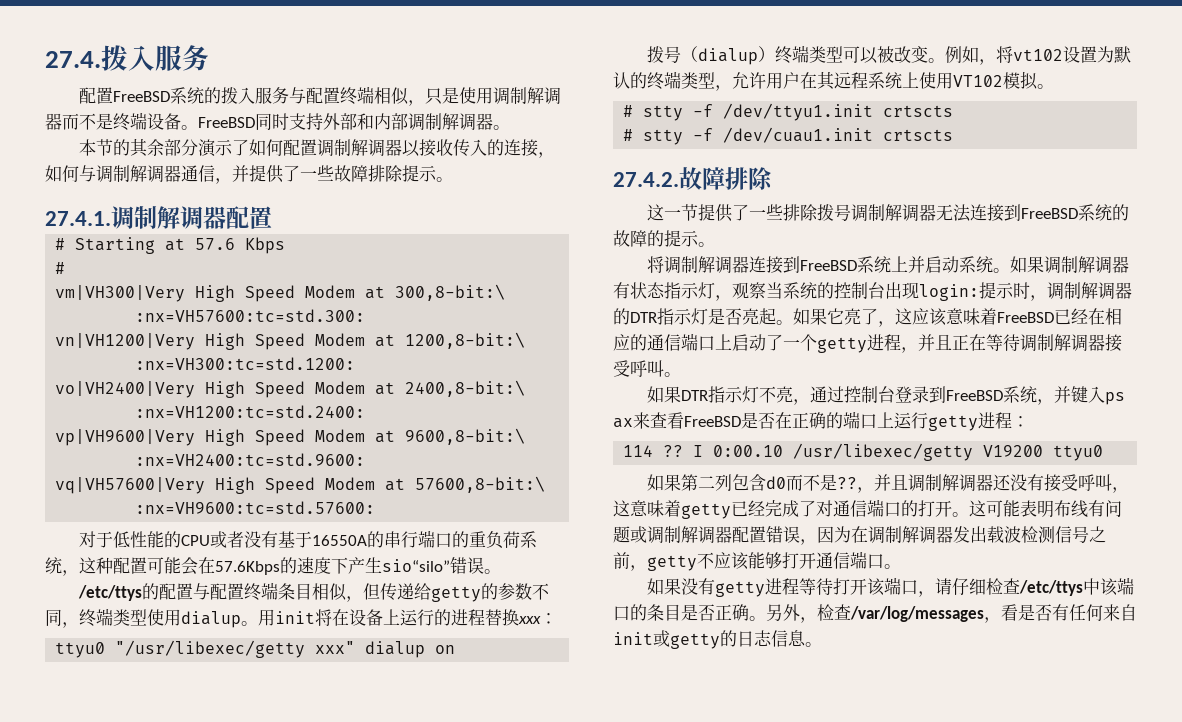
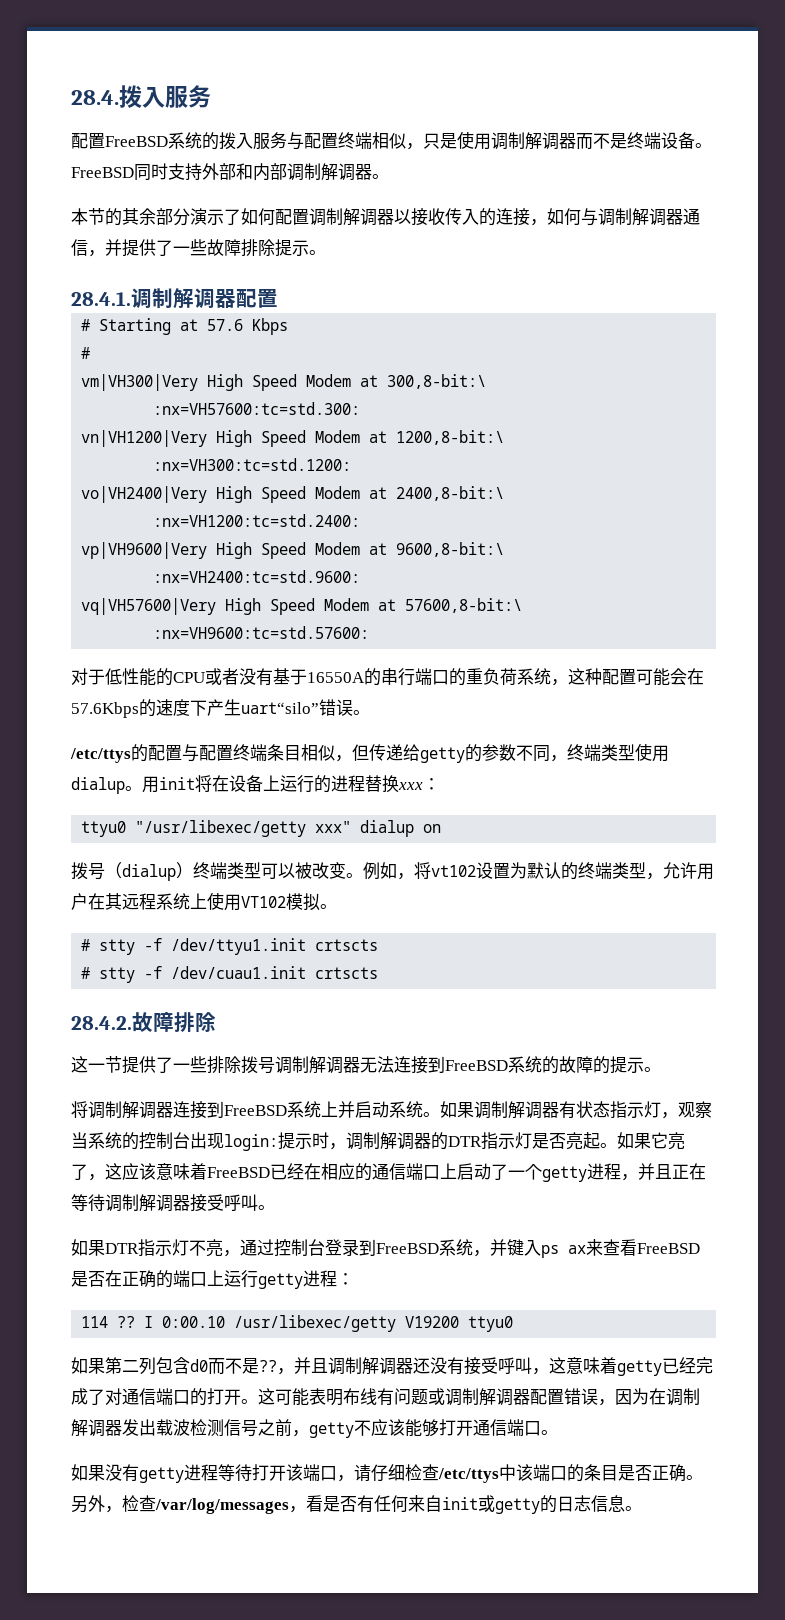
[45,51,101,68] 27.4. -> [71,90,119,105] 28.4.
[45,211,111,226] 27.4.1. -> [71,292,131,306] 28.4.1.
[382,559,450,572] sio“silo” -> [241,702,319,714] uart“silo”
[613,172,679,187] 27.4.2. -> [71,1016,132,1030] 28.4.2.

